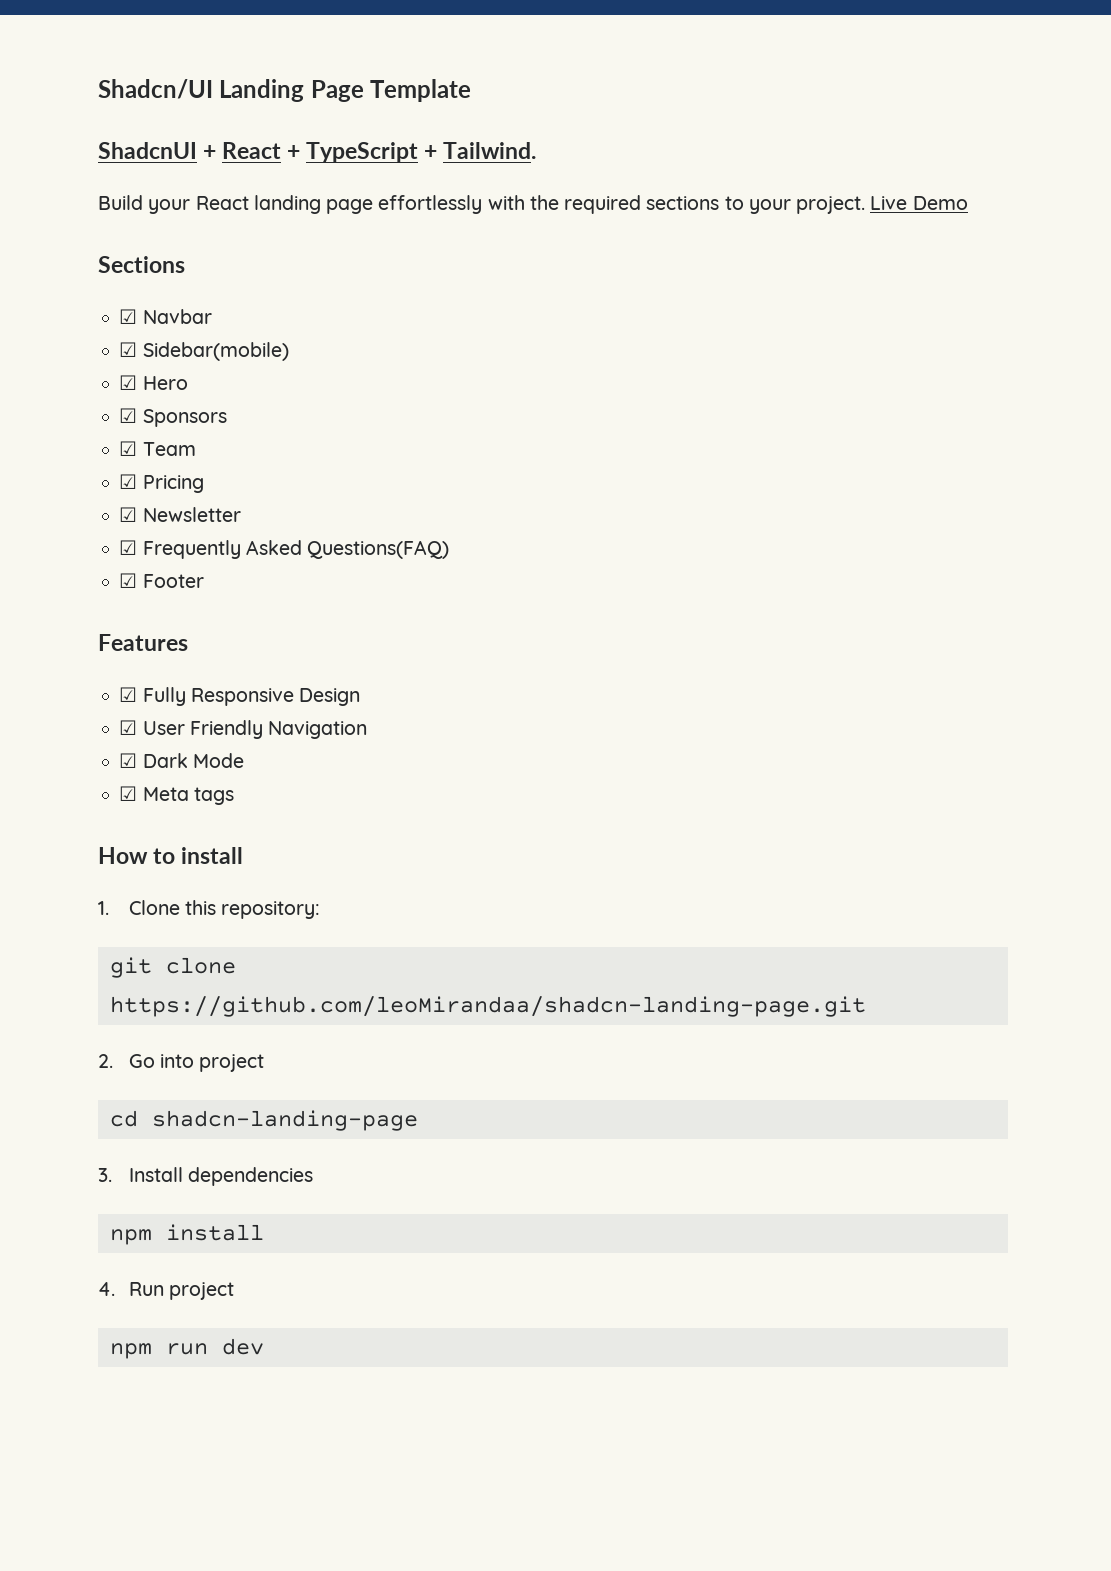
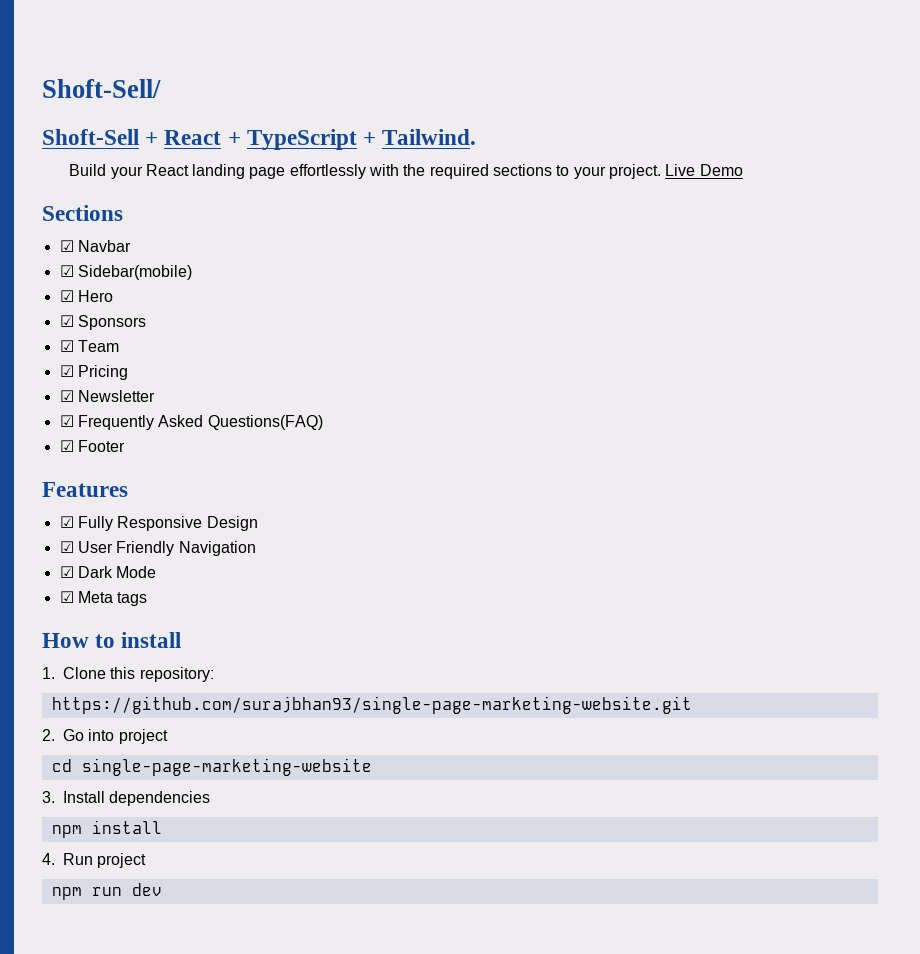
[98,79,472,102] [98,142,197,159] Shadcn/UI Landing Page Template // ShadcnUI -> [42,79,161,98] [42,129,139,145] Shoft-Sell/ // Shoft-Sell
[109,957,236,978] [109,996,866,1017] git clone https://github.com/leoMirandaa/shadcn-landing-page.git -> [51,696,692,714] https://github.com/surajbhan93/single-page-marketing-website.git
[151,1110,418,1131] shadcn-landing-page -> [81,758,372,776] single-page-marketing-website

